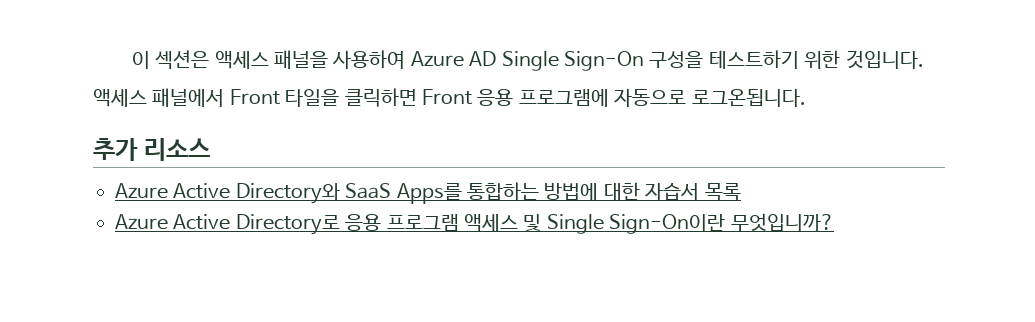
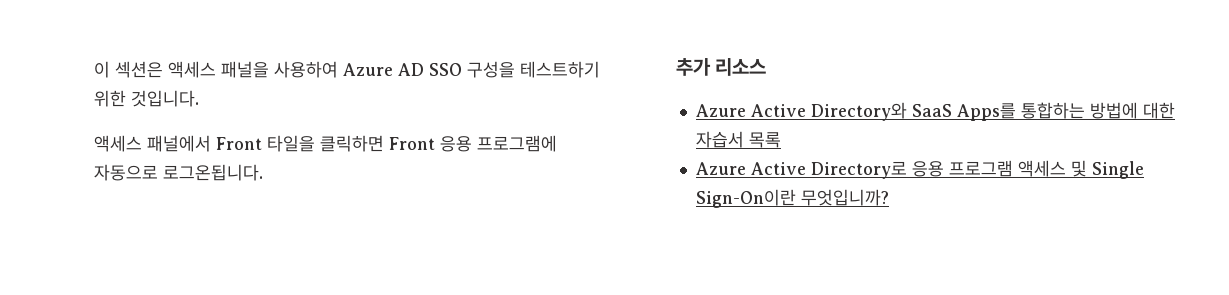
[501,51,644,71] Single Sign-On -> [429,63,462,76] SSO

